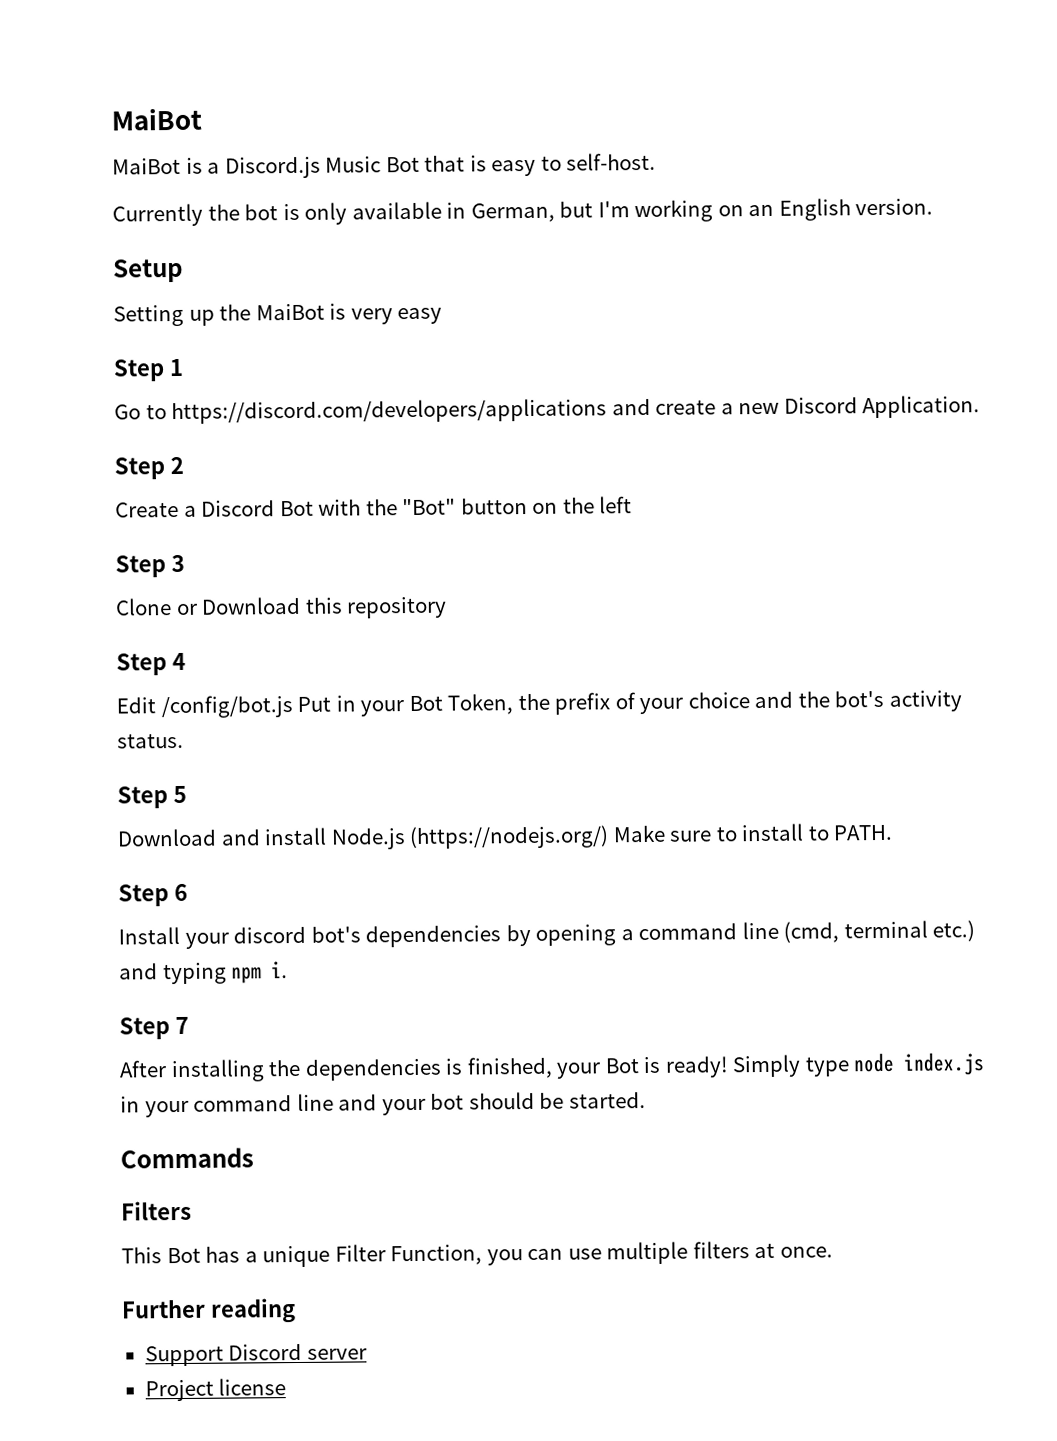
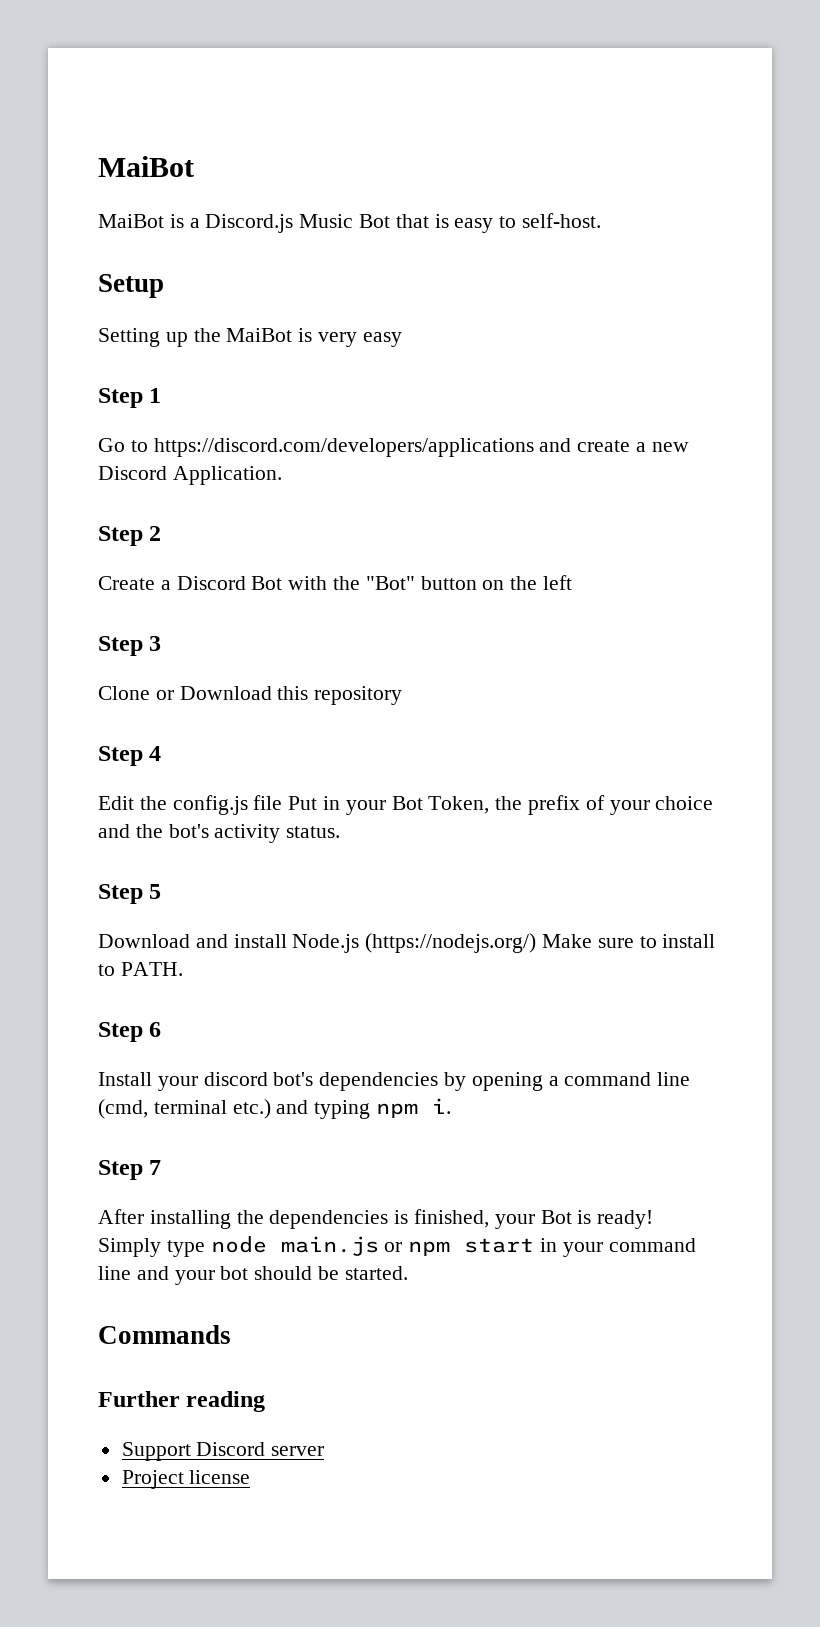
[112,198,934,227] // Currently the bot is only available in German, but I'm working on an English version. -> (602, 220) none
[160,695,293,719] /config/bot.js -> [139,795,283,815] the config.js file
[903,1052,986,1076] index.js -> [280,1236,535,1256] main.js or npm start
[121,1200,192,1221] [121,1241,833,1268] // Filters // This Bot has a unique Filter Function, you can use multiple filters at once. -> (231, 1334) none

